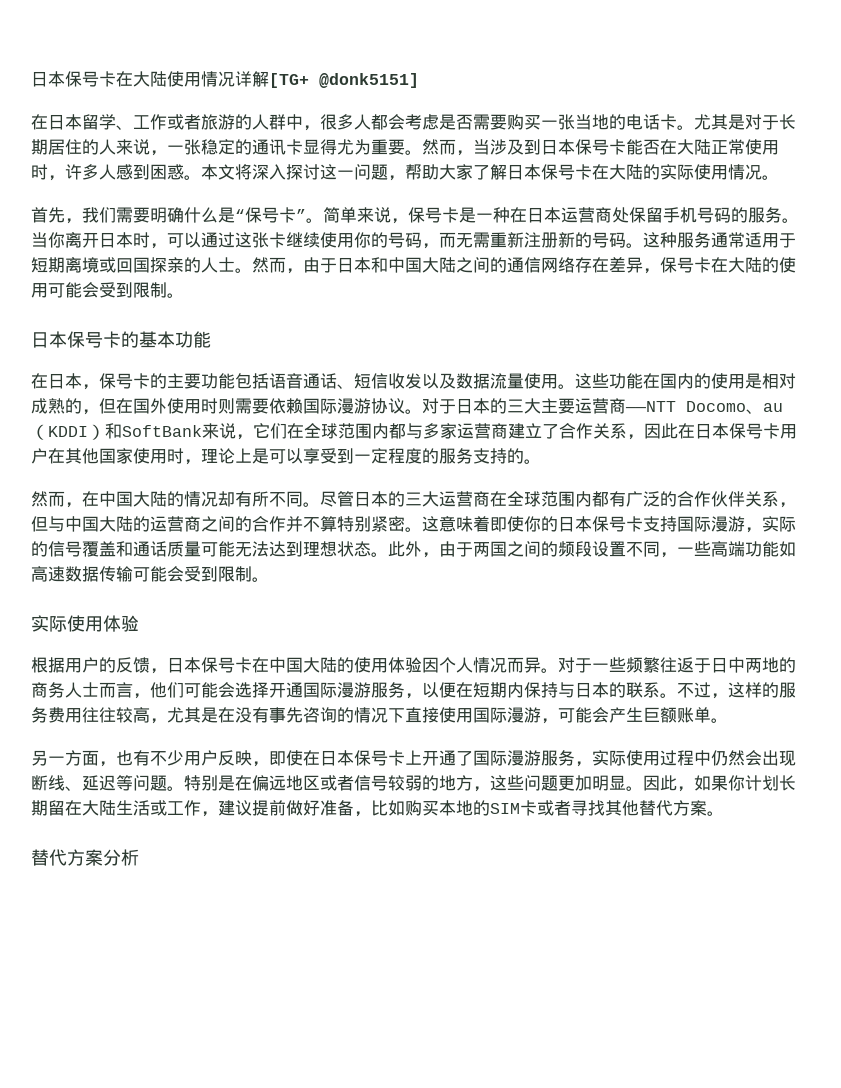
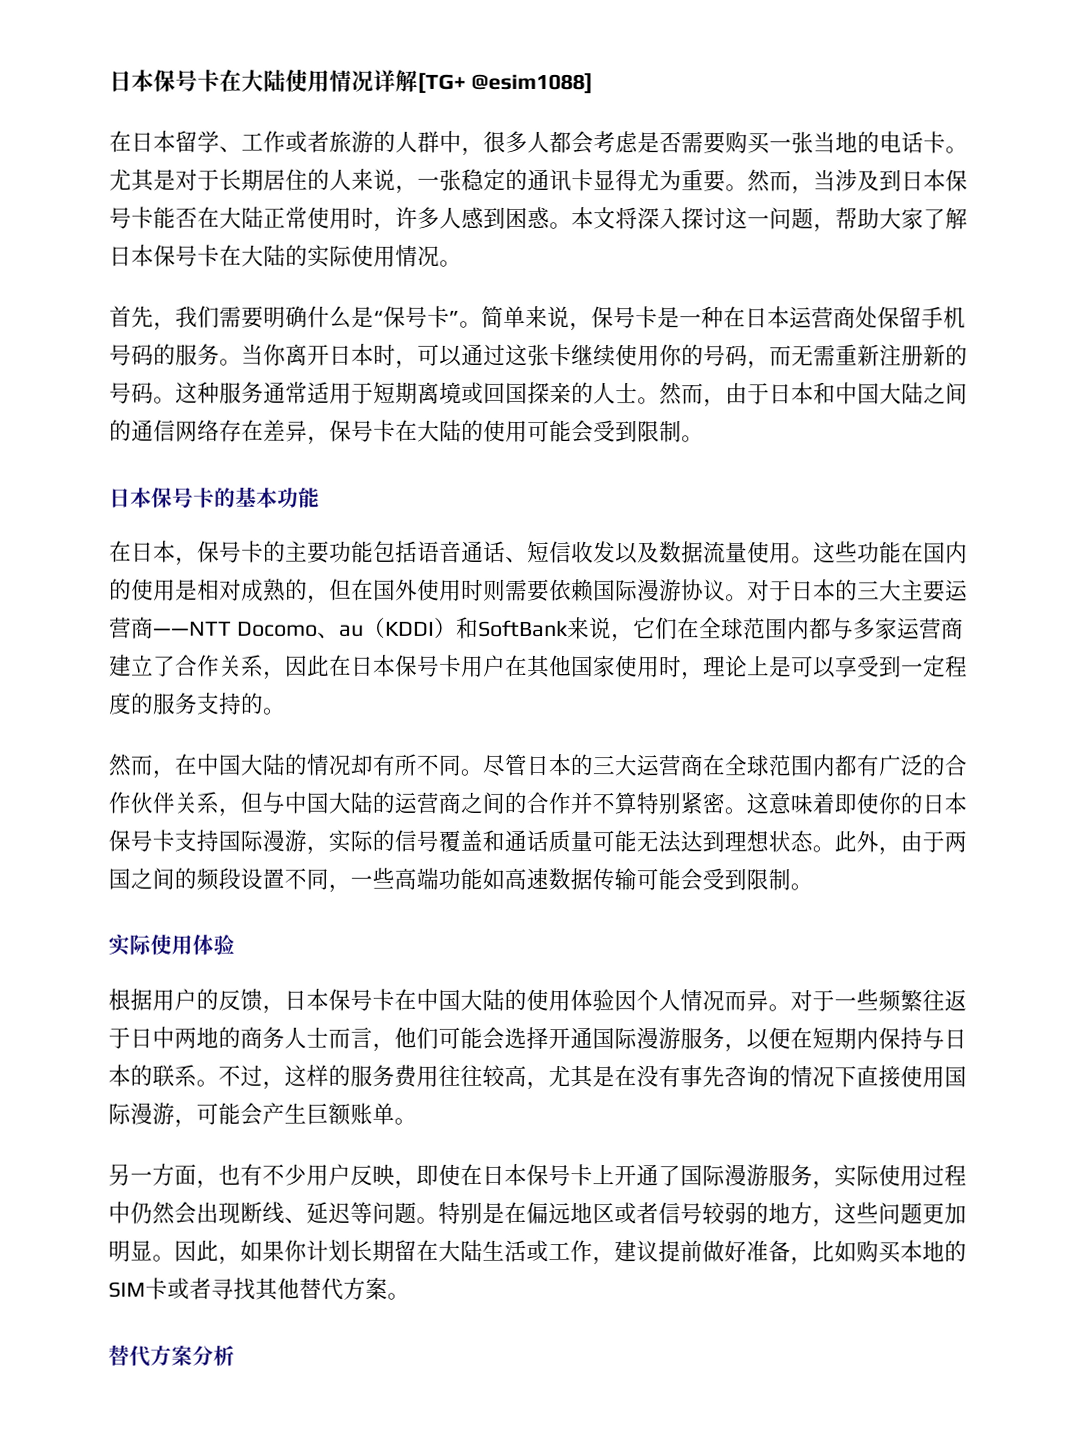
[319,73,419,88] @donk5151] -> [470,72,593,95] @esim1088]

